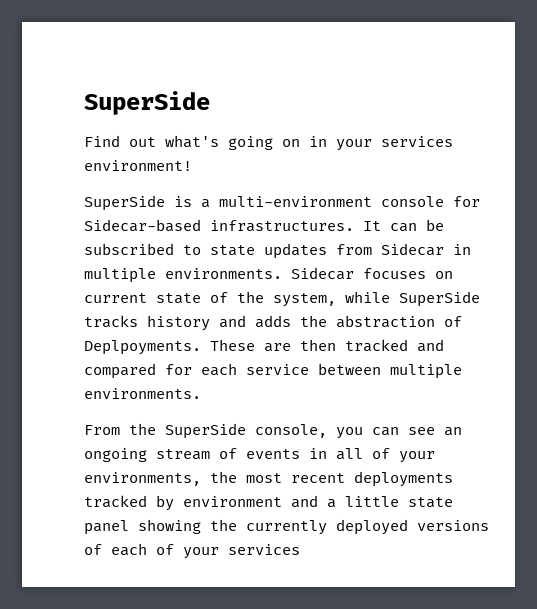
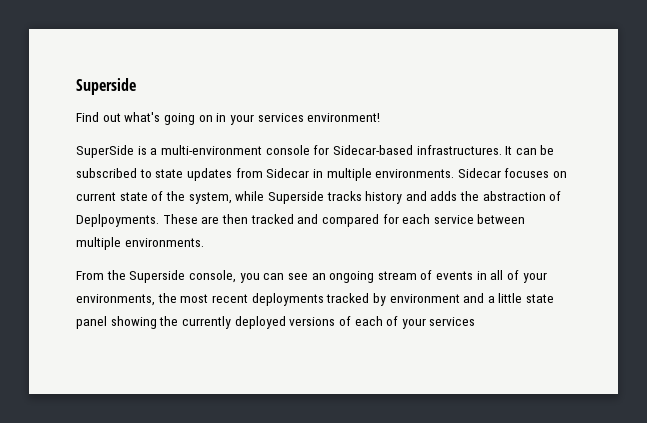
[84,91,210,115] SuperSide -> [76,78,136,95] Superside
[399,291,480,307] SuperSide -> [267,191,324,204] Superside
[165,423,246,439] SuperSide -> [129,270,186,283] Superside

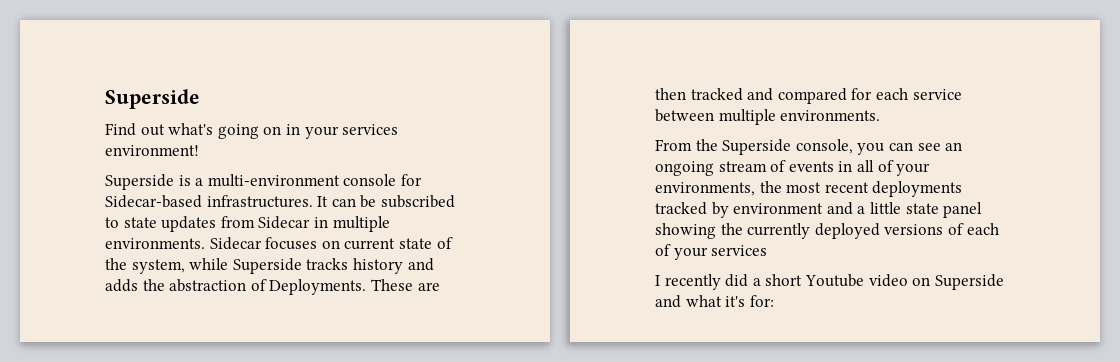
[76,145,134,158] SuperSide -> [105,174,174,190] Superside
[76,214,159,227] Deplpoyments. -> [269,279,367,295] Deployments.
(476, 321) none -> [655,274,1004,290] [655,295,774,308] // I recently did a short Youtube video on Superside and what it's for:

